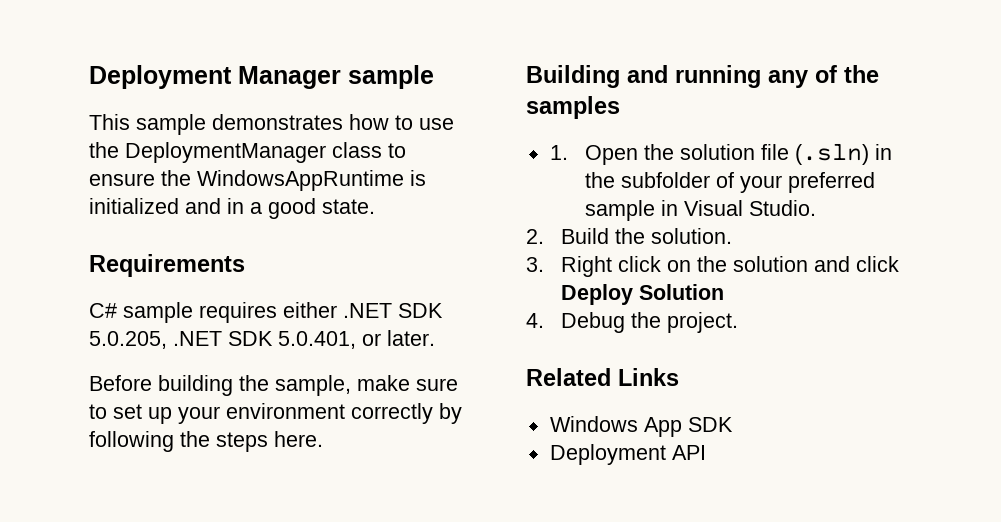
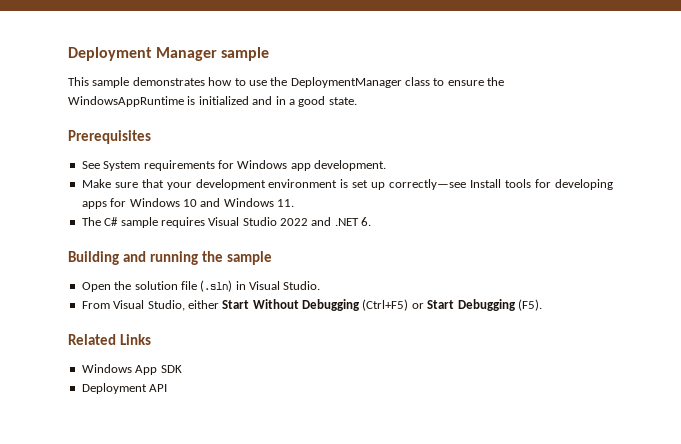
[89,254,245,277] [89,302,443,323] [89,330,435,349] [89,375,458,396] [89,403,462,424] [89,431,323,452] [526,65,879,88] [526,96,620,119] [549,145,568,160] Requirements // C# sample requires either .NET SDK 5.0.205, .NET SDK 5.0.401, or later. // Before building the sample, make sure to set up your environment correctly by following the steps here. // Building and running any of the samples // 1. -> [68,130,151,144] [81,160,386,171] [81,179,613,190] [81,198,294,209] [81,217,372,228] [68,251,272,265] Prerequisites // See System requirements for Windows app development. // Make sure that your development environment is set up correctly—see Install tools for developing apps for Windows 10 and Windows 11. // The C# sample requires Visual Studio 2022 and .NET 6. // Building and running the sample //
[585,172,876,193] [585,200,817,221] [526,228,733,244] [526,256,900,277] [561,284,725,305] [526,312,739,333] the subfolder of your preferred sample in Visual Studio. // 2. Build the solution. // 3. Right click on the solution and click Deploy Solution // 4. Debug the project. -> [249,281,321,290] [81,299,542,311] Visual Studio. // From Visual Studio, either Start Without Debugging (Ctrl+F5) or Start Debugging (F5).

